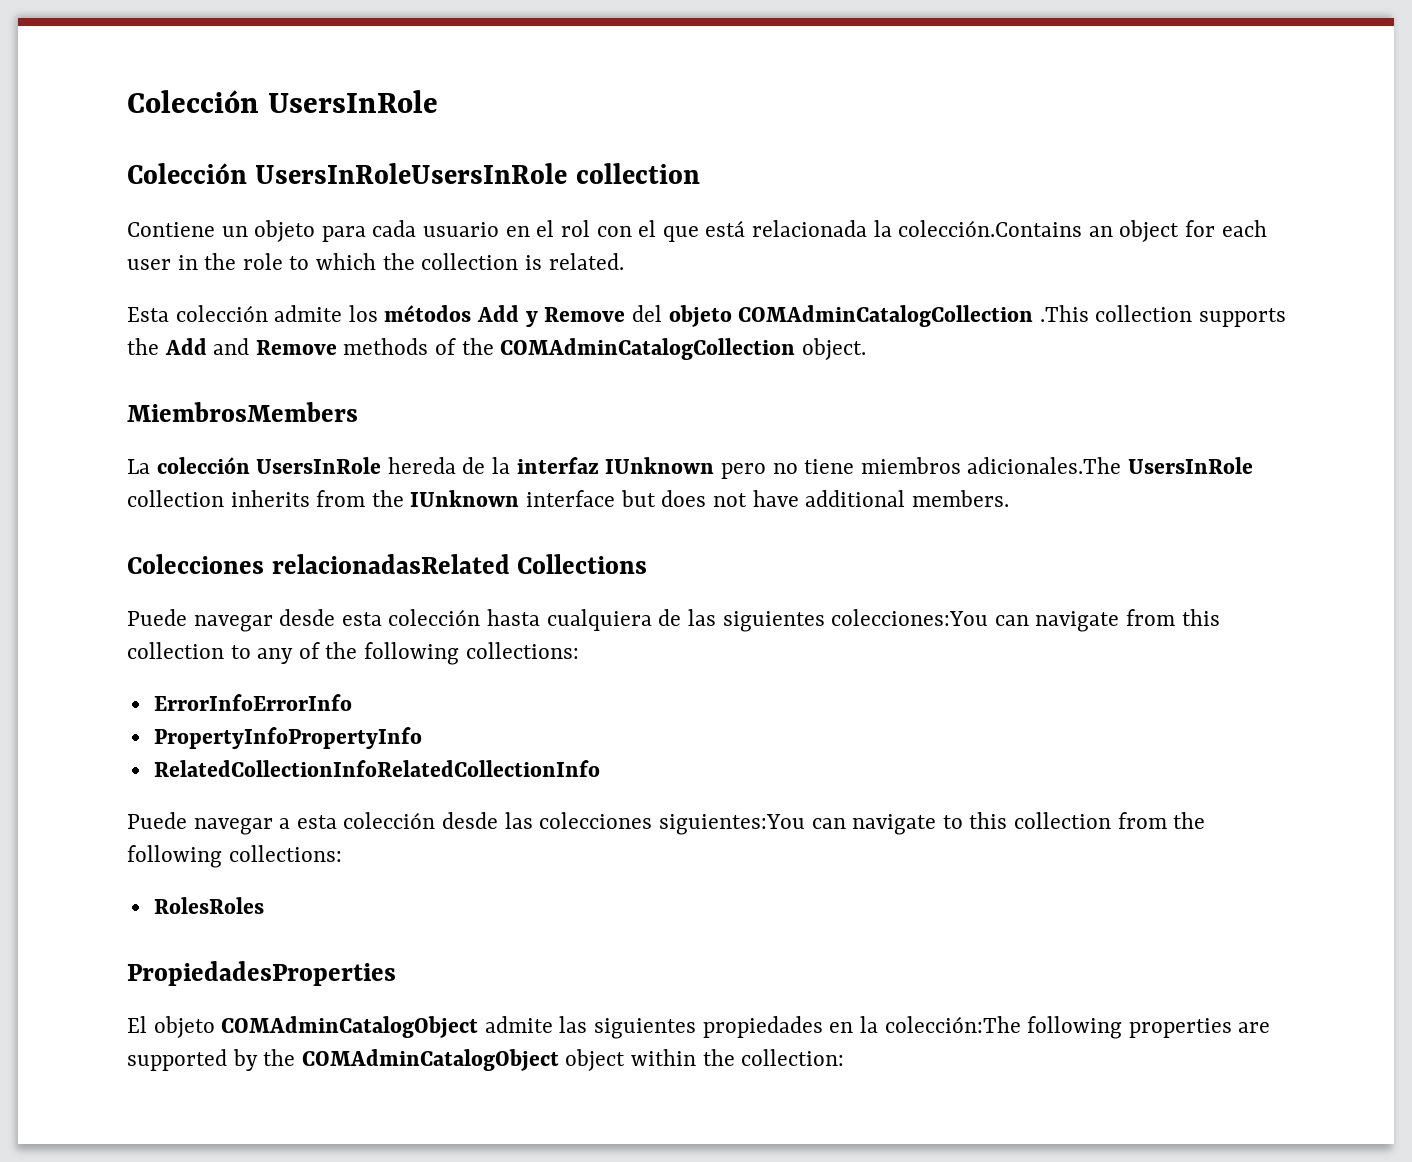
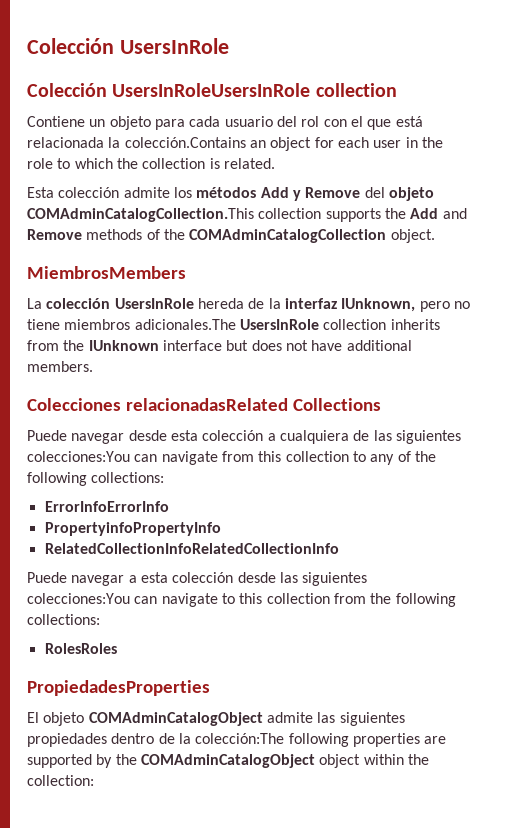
[505,220,555,237] en el -> [276,116,297,127] del
[738,305,1089,327] COMAdminCatalogCollection .This -> [27,208,254,222] COMAdminCatalogCollection.This
[605,457,715,474] IUnknown -> [341,298,416,312] IUnknown,
[487,609,541,626] hasta -> [267,433,276,441] a
[153,727,422,749] PropertyInfoPropertyInfo -> [44,522,221,536] PropertyinfoPropertyInfo
[539,812,805,835] colecciones siguientes:You -> [302,572,368,586] [27,593,130,604] siguientes colecciones:You
[829,1022,854,1033] en -> [111,733,175,744] dentro de

